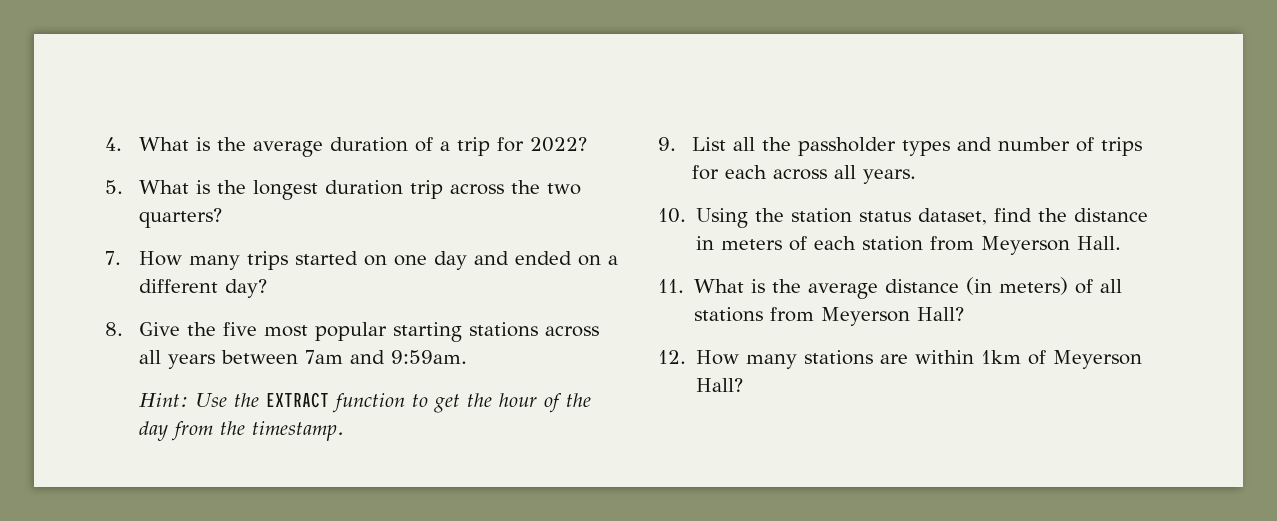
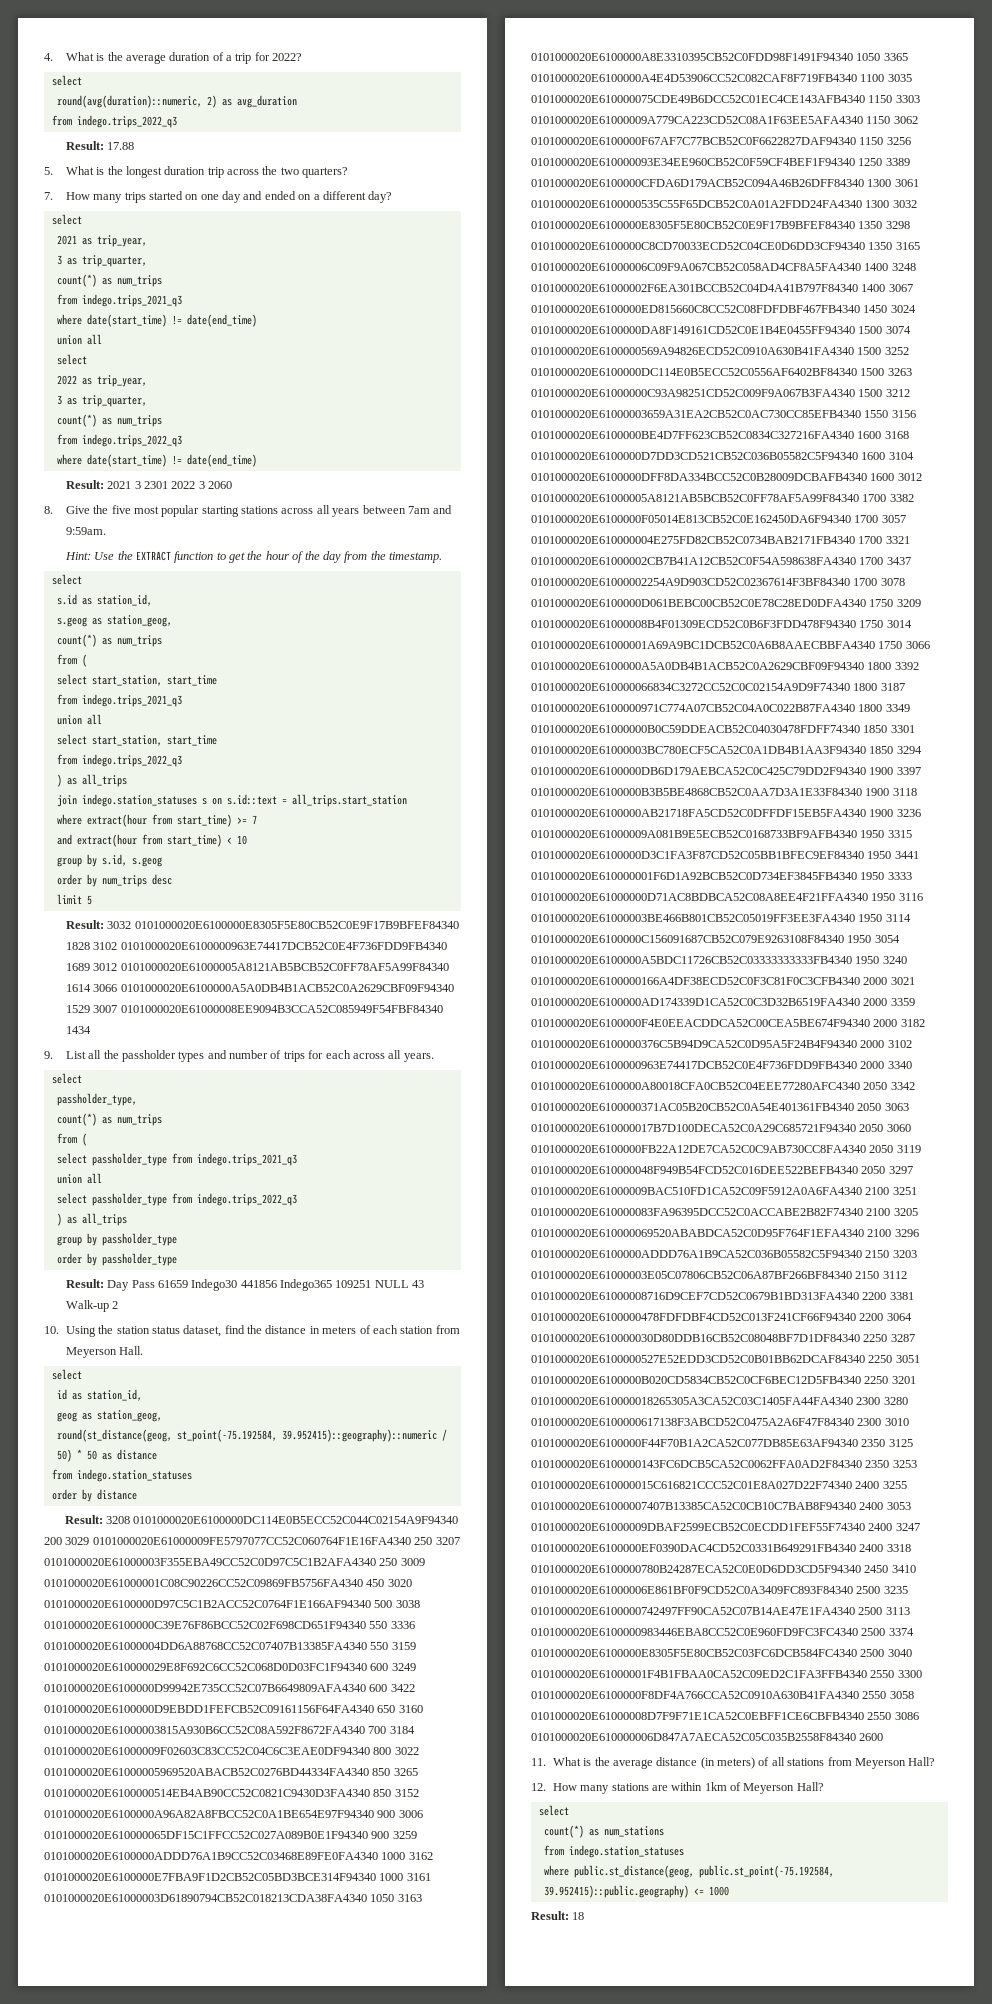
(587, 144) none -> [51,75,82,86] [56,95,297,108] [51,115,177,128] [65,141,135,150] // select // round(avg(duration)::numeric, 2) as avg_duration // from indego.trips_2022_q3 // Result: 17.88
(267, 288) none -> [51,214,82,225] [56,235,147,247] [56,255,147,267] [56,274,162,287] [56,294,182,307] [56,314,257,327] [56,334,102,345] [56,354,87,365] [56,375,147,387] [56,395,147,407] [56,414,162,427] [56,434,182,447] [56,454,257,467] [65,480,233,489] // select // 2021 as trip_year, // 3 as trip_quarter, // count(*) as num_trips // from indego.trips_2021_q3 // where date(start_time) != date(end_time) // union all // select // 2022 as trip_year, // 3 as trip_quarter, // count(*) as num_trips // from indego.trips_2022_q3 // where date(start_time) != date(end_time) // Result: 2021 3 2301 2022 3 2060
(344, 431) none -> [51,574,82,585] [56,594,152,606] [56,615,172,627] [56,634,162,647] [56,654,87,667] [56,674,217,686] [56,694,182,707] [56,714,102,725] [56,734,217,746] [56,754,182,767] [56,774,127,787] [56,794,407,807] [56,814,257,827] [56,834,247,847] [56,854,162,867] [56,874,172,887] [56,894,92,905] [65,920,459,929] [65,942,447,950] [65,963,449,971] [65,984,454,992] [65,1005,443,1013] [65,1026,91,1034] // select // s.id as station_id, // s.geog as station_geog, // count(*) as num_trips // from ( // select start_station, start_time // from indego.trips_2021_q3 // union all // select start_station, start_time // from indego.trips_2022_q3 // ) as all_trips // join indego.station_statuses s on s.id::text = all_trips.start_station // where extract(hour from start_time) >= 7 // and extract(hour from start_time) < 10 // group by s.id, s.geog // order by num_trips desc // limit 5 // Result: 3032 0101000020E6100000E8305F5E80CB52C0E9F17B9BFEF84340 1828 3102 0101000020E6100000963E74417DCB52C0E4F736FDD9FB4340 1689 3012 0101000020E61000005A8121AB5BCB52C0FF78AF5A99F84340 1614 3066 0101000020E6100000A5A0DB4B1ACB52C0A2629CBF09F94340 1529 3007 0101000020E61000008EE9094B3CCA52C085949F54FBF84340 1434
(916, 176) none -> [51,1073,82,1084] [56,1093,137,1106] [56,1113,162,1126] [56,1133,87,1146] [56,1153,297,1166] [56,1173,102,1184] [56,1193,297,1206] [56,1213,127,1226] [56,1233,177,1246] [56,1253,177,1266] [65,1279,425,1291] [65,1300,119,1312] // select // passholder_type, // count(*) as num_trips // from ( // select passholder_type from indego.trips_2021_q3 // union all // select passholder_type from indego.trips_2022_q3 // ) as all_trips // group by passholder_type // order by passholder_type // Result: Day Pass 61659 Indego30 441856 Indego365 109251 NULL 43 Walk-up 2
(1122, 243) none -> [51,1369,82,1380] [56,1389,142,1401] [56,1410,162,1422] [56,1429,447,1442] [56,1449,157,1462] [51,1469,192,1482] [51,1489,137,1502] [64,1515,459,1524] [44,1537,460,1545] [44,1558,425,1566] [44,1579,412,1587] [44,1600,420,1608] [44,1621,415,1629] [44,1642,416,1650] [44,1663,416,1671] [44,1684,415,1692] [44,1705,423,1713] [44,1726,415,1734] [44,1747,419,1755] [44,1768,418,1776] [44,1789,419,1797] [44,1810,423,1818] [44,1831,417,1839] [44,1852,433,1860] [44,1873,431,1881] [44,1894,422,1902] [531,53,908,61] [531,74,912,82] [531,95,920,103] [531,116,918,124] [531,137,911,145] [531,158,910,166] [531,179,919,187] [531,200,917,208] [531,221,910,229] [531,242,920,250] [531,263,916,271] [531,284,913,292] [531,305,916,313] [531,326,911,334] [531,347,909,355] [531,368,912,376] [531,389,910,397] [531,410,916,418] [531,431,909,439] [531,452,914,460] [531,473,922,481] [531,494,914,502] [531,515,906,523] [531,536,910,544] [531,557,911,565] [531,578,905,586] [531,599,921,607] [531,620,912,628] [531,641,930,649] [531,662,919,670] [531,683,905,691] [531,704,910,712] [531,725,915,733] [531,746,922,754] [531,767,921,775] [531,788,917,796] [531,809,921,817] [531,830,912,838] [531,851,919,859] [531,872,912,880] [531,893,923,901] [531,914,911,922] [531,935,900,943] [531,956,907,964] [531,977,915,985] [531,998,915,1006] [531,1019,925,1027] [531,1040,912,1048] [531,1061,912,1069] [531,1082,915,1090] [531,1103,909,1111] [531,1124,911,1132] [531,1145,921,1153] [531,1166,913,1174] [531,1187,917,1195] [531,1208,918,1216] [531,1229,919,1237] [531,1250,917,1258] [531,1271,907,1279] [531,1292,914,1300] [531,1313,912,1321] [531,1334,915,1342] [531,1355,920,1363] [531,1376,916,1384] [531,1397,908,1405] [531,1418,909,1426] [531,1439,913,1447] [531,1460,917,1468] [531,1481,907,1489] [531,1502,911,1510] [531,1523,920,1531] [531,1544,911,1552] [531,1565,916,1573] [531,1586,908,1594] [531,1607,910,1615] [531,1628,914,1636] [531,1649,912,1657] [531,1670,922,1678] [531,1691,914,1699] [531,1712,919,1720] [531,1733,884,1741] // select // id as station_id, // geog as station_geog, // round(st_distance(geog, st_point(-75.192584, 39.952415)::geography)::numeric / 50) * 50 as distance // from indego.station_statuses // order by distance // Result: 3208 0101000020E6100000DC114E0B5ECC52C044C02154A9F94340 200 3029 0101000020E61000009FE5797077CC52C060764F1E16FA4340 250 3207 0101000020E61000003F355EBA49CC52C0D97C5C1B2AFA4340 250 3009 0101000020E61000001C08C90226CC52C09869FB5756FA4340 450 3020 0101000020E6100000D97C5C1B2ACC52C0764F1E166AF94340 500 3038 0101000020E6100000C39E76F86BCC52C02F698CD651F94340 550 3336 0101000020E61000004DD6A88768CC52C07407B13385FA4340 550 3159 0101000020E610000029E8F692C6CC52C068D0D03FC1F94340 600 3249 0101000020E6100000D99942E735CC52C07B6649809AFA4340 600 3422 0101000020E6100000D9EBDD1FEFCB52C09161156F64FA4340 650 3160 0101000020E61000003815A930B6CC52C08A592F8672FA4340 700 3184 0101000020E61000009F02603C83CC52C04C6C3EAE0DF94340 800 3022 0101000020E61000005969520ABACB52C0276BD44334FA4340 850 3265 0101000020E6100000514EB4AB90CC52C0821C9430D3FA4340 850 3152 0101000020E6100000A96A82A8FBCC52C0A1BE654E97F94340 900 3006 0101000020E610000065DF15C1FFCC52C027A089B0E1F94340 900 3259 0101000020E6100000ADDD76A1B9CC52C03468E89FE0FA4340 1000 3162 0101000020E6100000E7FBA9F1D2CB52C05BD3BCE314F94340 1000 3161 0101000020E61000003D61890794CB52C018213CDA38FA4340 1050 3163 0101000020E6100000A8E3310395CB52C0FDD98F1491F94340 1050 3365 0101000020E6100000A4E4D53906CC52C082CAF8F719FB4340 1100 3035 0101000020E610000075CDE49B6DCC52C01EC4CE143AFB4340 1150 3303 0101000020E61000009A779CA223CD52C08A1F63EE5AFA4340 1150 3062 0101000020E6100000F67AF7C77BCB52C0F6622827DAF94340 1150 3256 0101000020E610000093E34EE960CB52C0F59CF4BEF1F94340 1250 3389 0101000020E6100000CFDA6D179ACB52C094A46B26DFF84340 1300 3061 0101000020E6100000535C55F65DCB52C0A01A2FDD24FA4340 1300 3032 0101000020E6100000E8305F5E80CB52C0E9F17B9BFEF84340 1350 3298 0101000020E6100000C8CD70033ECD52C04CE0D6DD3CF94340 1350 3165 0101000020E61000006C09F9A067CB52C058AD4CF8A5FA4340 1400 3248 0101000020E61000002F6EA301BCCB52C04D4A41B797F84340 1400 3067 0101000020E6100000ED815660C8CC52C08FDFDBF467FB4340 1450 3024 0101000020E6100000DA8F149161CD52C0E1B4E0455FF94340 1500 3074 0101000020E6100000569A94826ECD52C0910A630B41FA4340 1500 3252 0101000020E6100000DC114E0B5ECC52C0556AF6402BF84340 1500 3263 0101000020E61000000C93A98251CD52C009F9A067B3FA4340 1500 3212 0101000020E61000003659A31EA2CB52C0AC730CC85EFB4340 1550 3156 0101000020E6100000BE4D7FF623CB52C0834C327216FA4340 1600 3168 0101000020E6100000D7DD3CD521CB52C036B05582C5F94340 1600 3104 0101000020E6100000DFF8DA334BCC52C0B28009DCBAFB4340 1600 3012 0101000020E61000005A8121AB5BCB52C0FF78AF5A99F84340 1700 3382 0101000020E6100000F05014E813CB52C0E162450DA6F94340 1700 3057 0101000020E610000004E275FD82CB52C0734BAB2171FB4340 1700 3321 0101000020E61000002CB7B41A12CB52C0F54A598638FA4340 1700 3437 0101000020E61000002254A9D903CD52C02367614F3BF84340 1700 3078 0101000020E6100000D061BEBC00CB52C0E78C28ED0DFA4340 1750 3209 0101000020E61000008B4F01309ECD52C0B6F3FDD478F94340 1750 3014 0101000020E61000001A69A9BC1DCB52C0A6B8AAECBBFA4340 1750 3066 0101000020E6100000A5A0DB4B1ACB52C0A2629CBF09F94340 1800 3392 0101000020E610000066834C3272CC52C0C02154A9D9F74340 1800 3187 0101000020E6100000971C774A07CB52C04A0C022B87FA4340 1800 3349 0101000020E61000000B0C59DDEACB52C04030478FDFF74340 1850 3301 0101000020E61000003BC780ECF5CA52C0A1DB4B1AA3F94340 1850 3294 0101000020E6100000DB6D179AEBCA52C0C425C79DD2F94340 1900 3397 0101000020E6100000B3B5BE4868CB52C0AA7D3A1E33F84340 1900 3118 0101000020E6100000AB21718FA5CD52C0DFFDF15EB5FA4340 1900 3236 0101000020E61000009A081B9E5ECB52C0168733BF9AFB4340 1950 3315 0101000020E6100000D3C1FA3F87CD52C05BB1BFEC9EF84340 1950 3441 0101000020E610000001F6D1A92BCB52C0D734EF3845FB4340 1950 3333 0101000020E61000000D71AC8BDBCA52C08A8EE4F21FFA4340 1950 3116 0101000020E61000003BE466B801CB52C05019FF3EE3FA4340 1950 3114 0101000020E6100000C156091687CB52C079E9263108F84340 1950 3054 0101000020E6100000A5BDC11726CB52C03333333333FB4340 1950 3240 0101000020E6100000166A4DF38ECD52C0F3C81F0C3CFB4340 2000 3021 0101000020E6100000AD174339D1CA52C0C3D32B6519FA4340 2000 3359 0101000020E6100000F4E0EEACDDCA52C00CEA5BE674F94340 2000 3182 0101000020E6100000376C5B94D9CA52C0D95A5F24B4F94340 2000 3102 0101000020E6100000963E74417DCB52C0E4F736FDD9FB4340 2000 3340 0101000020E6100000A80018CFA0CB52C04EEE77280AFC4340 2050 3342 0101000020E6100000371AC05B20CB52C0A54E401361FB4340 2050 3063 0101000020E610000017B7D100DECA52C0A29C685721F94340 2050 3060 0101000020E6100000FB22A12DE7CA52C0C9AB730CC8FA4340 2050 3119 0101000020E610000048F949B54FCD52C016DEE522BEFB4340 2050 3297 0101000020E61000009BAC510FD1CA52C09F5912A0A6FA4340 2100 3251 0101000020E610000083FA96395DCC52C0ACCABE2B82F74340 2100 3205 0101000020E610000069520ABABDCA52C0D95F764F1EFA4340 2100 3296 0101000020E6100000ADDD76A1B9CA52C036B05582C5F94340 2150 3203 0101000020E61000003E05C07806CB52C06A87BF266BF84340 2150 3112 0101000020E61000008716D9CEF7CD52C0679B1BD313FA4340 2200 3381 0101000020E6100000478FDFDBF4CD52C013F241CF66F94340 2200 3064 0101000020E610000030D80DDB16CB52C08048BF7D1DF84340 2250 3287 0101000020E6100000527E52EDD3CD52C0B01BB62DCAF84340 2250 3051 0101000020E6100000B020CD5834CB52C0CF6BEC12D5FB4340 2250 3201 0101000020E610000018265305A3CA52C03C1405FA44FA4340 2300 3280 0101000020E6100000617138F3ABCD52C0475A2A6F47F84340 2300 3010 0101000020E6100000F44F70B1A2CA52C077DB85E63AF94340 2350 3125 0101000020E6100000143FC6DCB5CA52C0062FFA0AD2F84340 2350 3253 0101000020E610000015C616821CCC52C01E8A027D22F74340 2400 3255 0101000020E61000007407B13385CA52C0CB10C7BAB8F94340 2400 3053 0101000020E61000009DBAF2599ECB52C0ECDD1FEF55F74340 2400 3247 0101000020E6100000EF0390DAC4CD52C0331B649291FB4340 2400 3318 0101000020E6100000780B24287ECA52C0E0D6DD3CD5F94340 2450 3410 0101000020E61000006E861BF0F9CD52C0A3409FC893F84340 2500 3235 0101000020E6100000742497FF90CA52C07B14AE47E1FA4340 2500 3113 0101000020E6100000983446EBA8CC52C0E960FD9FC3FC4340 2500 3374 0101000020E6100000E8305F5E80CB52C03FC6DCB584FC4340 2500 3040 0101000020E61000001F4B1FBAA0CA52C09ED2C1FA3FFB4340 2550 3300 0101000020E6100000F8DF4A766CCA52C0910A630B41FA4340 2550 3058 0101000020E61000008D7F9F71E1CA52C0EBFF1CE6CBFB4340 2550 3086 0101000020E610000006D847A7AECA52C05C035B2558F84340 2600
(744, 385) none -> [538,1805,569,1816] [543,1825,664,1838] [543,1845,684,1858] [543,1865,834,1878] [543,1885,729,1898] [531,1911,585,1920] // select // count(*) as num_stations // from indego.station_statuses // where public.st_distance(geog, public.st_point(-75.192584, 39.952415)::public.geography) <= 1000 // Result: 18

